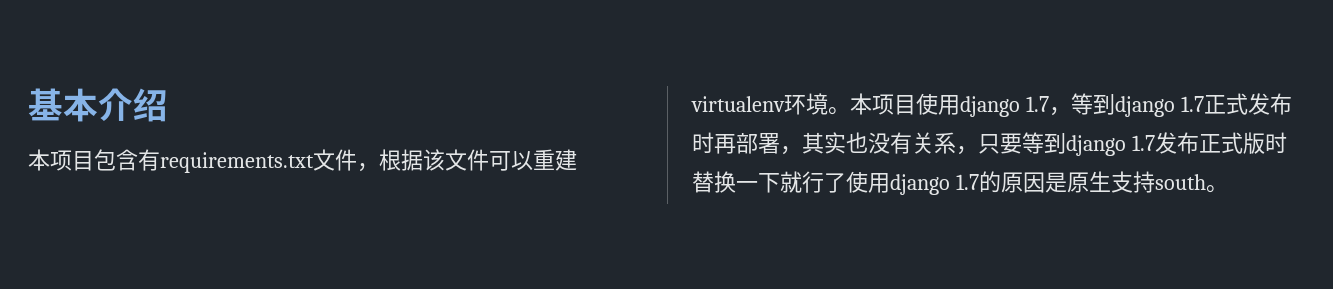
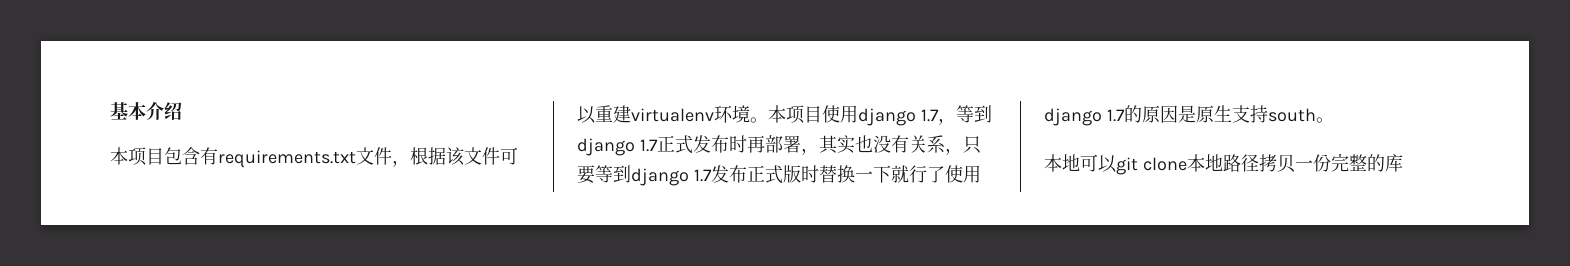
(1228, 189) none -> [1044,153,1403,175] // 本地可以git clone本地路径拷贝一份完整的库

